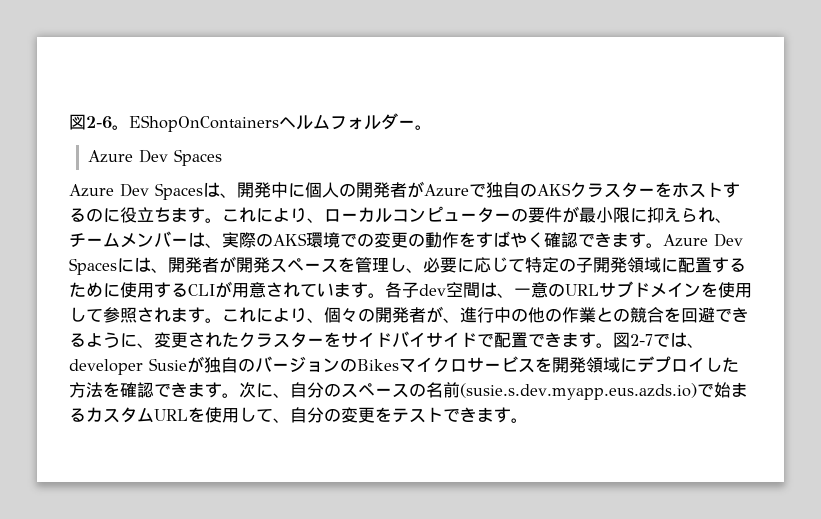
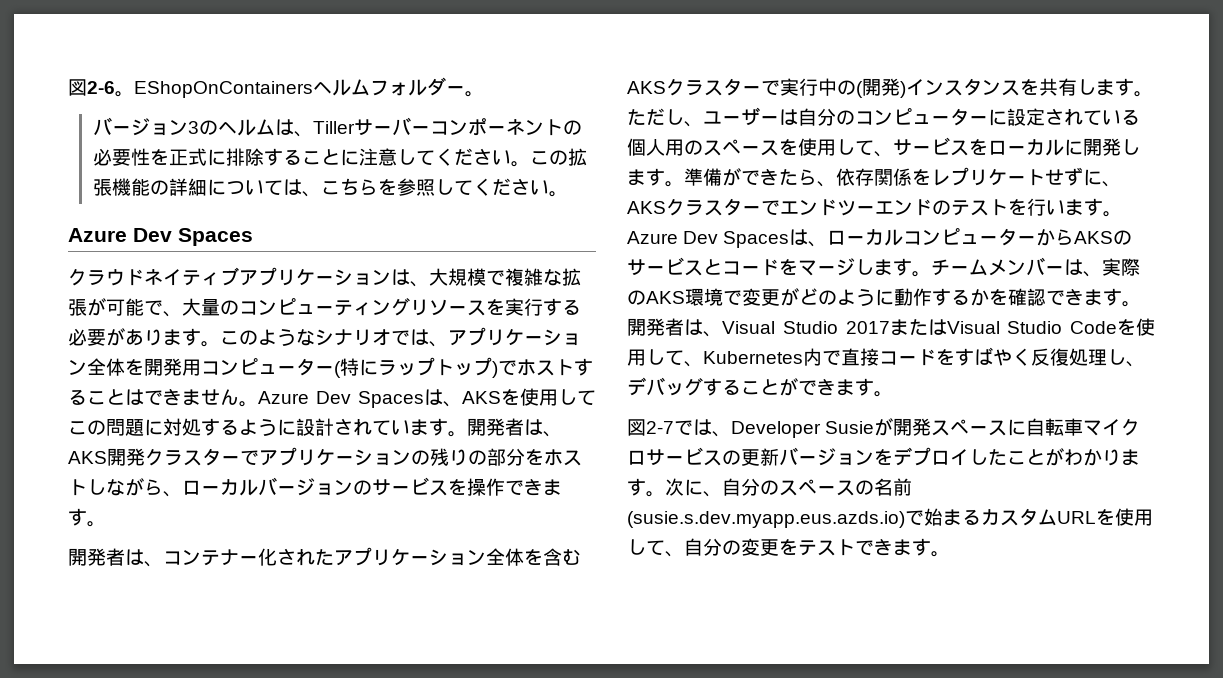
[87,149,222,166] [69,181,740,200] [69,207,307,223] Azure Dev Spaces // Azure Dev Spacesは、開発中に個人の開発者がAzureで独自のAKSクラスターをホストするのに役立ちます。これにより -> [92,117,582,137] [92,148,587,167] [92,178,568,197] [68,228,253,246] [68,267,581,287] [68,298,581,317] [68,327,581,347] [68,357,593,378] [68,388,596,408] [68,418,562,437] [68,447,582,466] [68,477,562,497] [68,508,106,527] [68,547,581,567] [627,78,1153,98] [627,107,1140,127] [627,137,1140,157] [627,167,1121,187] [627,198,1122,217] [627,229,809,248] バージョン3のヘルムは、Tillerサーバーコンポーネントの必要性を正式に排除することに注意してください。この拡張機能の詳細については、こちらを参照してください。 // Azure Dev Spaces // クラウドネイティブアプリケーションは、大規模で複雑な拡張が可能で、大量のコンピューティングリソースを実行する必要があります。このようなシナリオでは、アプリケーション全体を開発用コンピューター(特にラップトップ)でホストすることはできません。Azure Dev Spacesは、AKSを使用してこの問題に対処するように設計されています。開発者は、AKS開発クラスターでアプリケーションの残りの部分をホストしながら、ローカルバージョンのサービスを操作できます。 // 開発者は、コンテナー化されたアプリケーション全体を含むAKSクラスターで実行中の(開発)インスタンスを共有します。ただし、ユーザーは自分のコンピューターに設定されている個人用のスペースを使用して、サービスをローカルに開発します。準備ができたら、依存関係をレプリケートせずに、AKSクラスターでエンドツーエンドのテストを行います。Azure Dev Spacesは
[511,206,732,223] の要件が最小限に抑えられ、 -> [1036,229,1133,246] [627,257,931,277] からAKSのサービスとコードをマージします。
[357,231,743,248] [69,256,746,275] [69,281,752,298] [69,306,749,323] [69,331,704,348] [69,356,739,375] [69,382,188,398] の変更の動作をすばやく確認できます。Azure Dev Spacesには、開発者が開発スペースを管理し、必要に応じて特定の子開発領域に配置するために使用するCLIが用意されています。各子dev空間は、一意のURLサブドメインを使用して参照されます。これにより、個々の開発者が、進行中の他の作業との競合を回避できるように、変更されたクラスターをサイドバイサイドで配置できます。図2-7では、developer Susieが独自のバージョンのBikesマイクロサービスを開発領域にデプロイした方法を確認でき -> [742,288,1141,307] [627,318,1155,337] [627,347,1145,367] [627,377,893,397] [627,418,1141,438] [627,447,1121,466] 変更がどのように動作するかを確認できます。開発者は、Visual Studio 2017またはVisual Studio Codeを使用して、Kubernetes内で直接コードをすばやく反復処理し、デバッグすることができます。 // 図2-7では、Developer Susieが開発スペースに自転車マイクロサービスの更新バージョンをデプロイしたことがわかり

